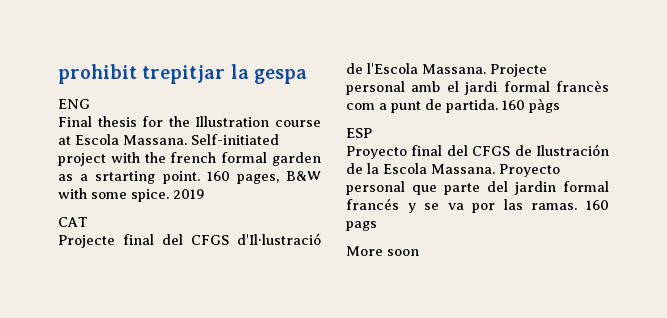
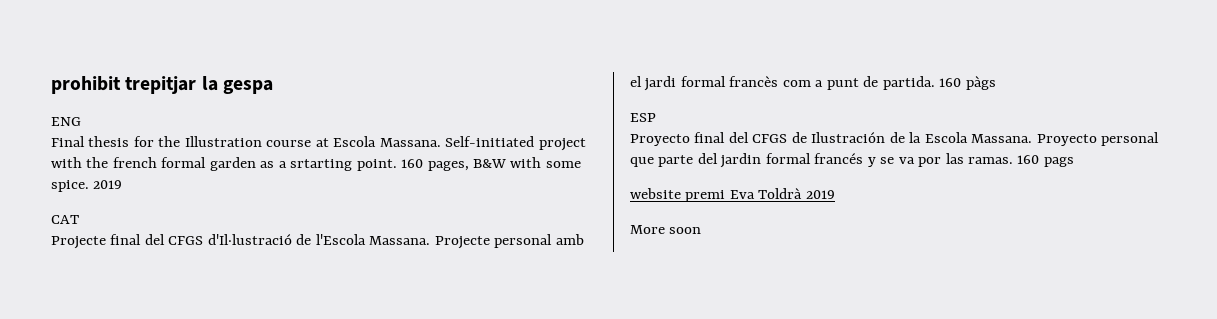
(377, 226) none -> [630,188,835,202] // website premi Eva Toldrà 2019

